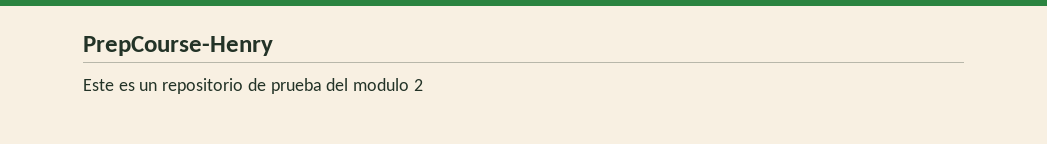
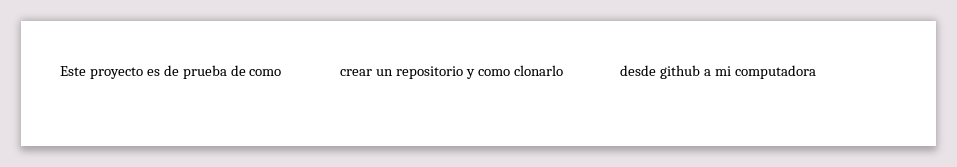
[83,36,273,56] [83,78,423,94] PrepCourse-Henry // Este es un repositorio de prueba del modulo 2 -> [60,65,816,79] Este proyecto es de prueba de como crear un repositorio y como clonarlo desde github a mi computadora

